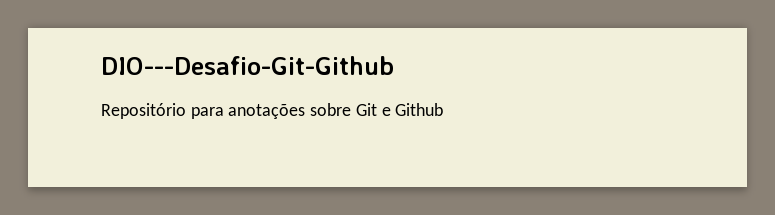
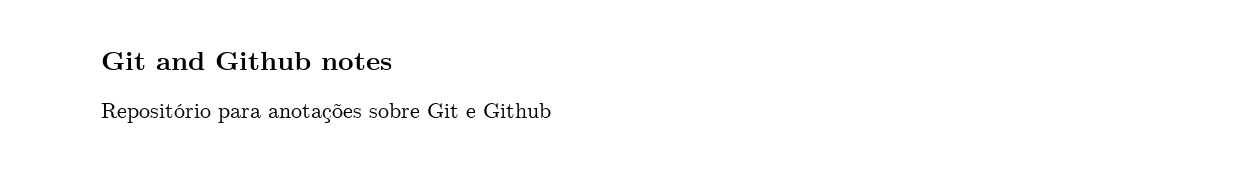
[101,56,394,75] DIO---Desafio-Git-Github -> [101,52,392,70] Git and Github notes

